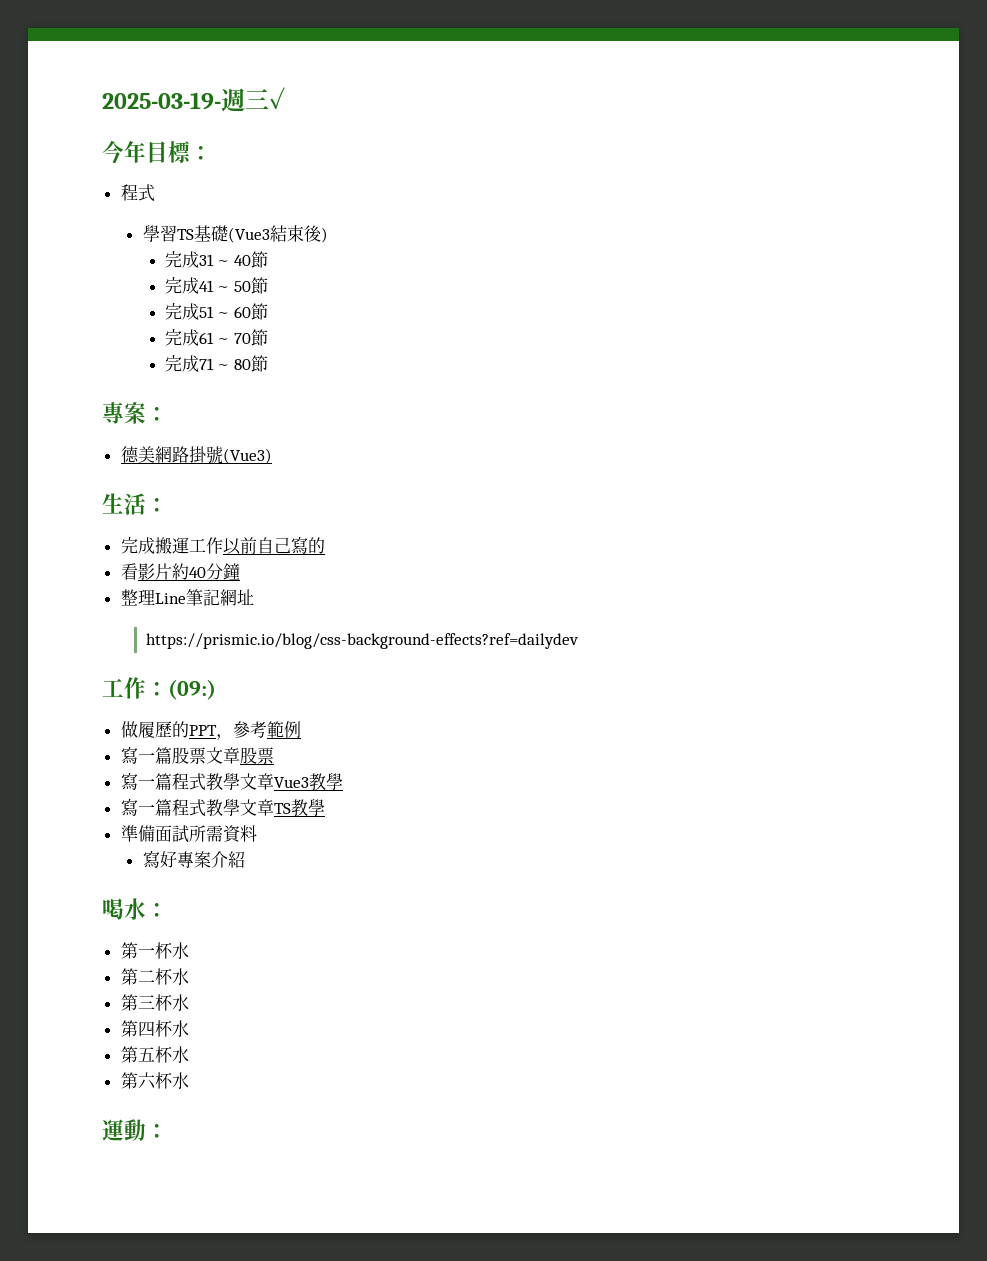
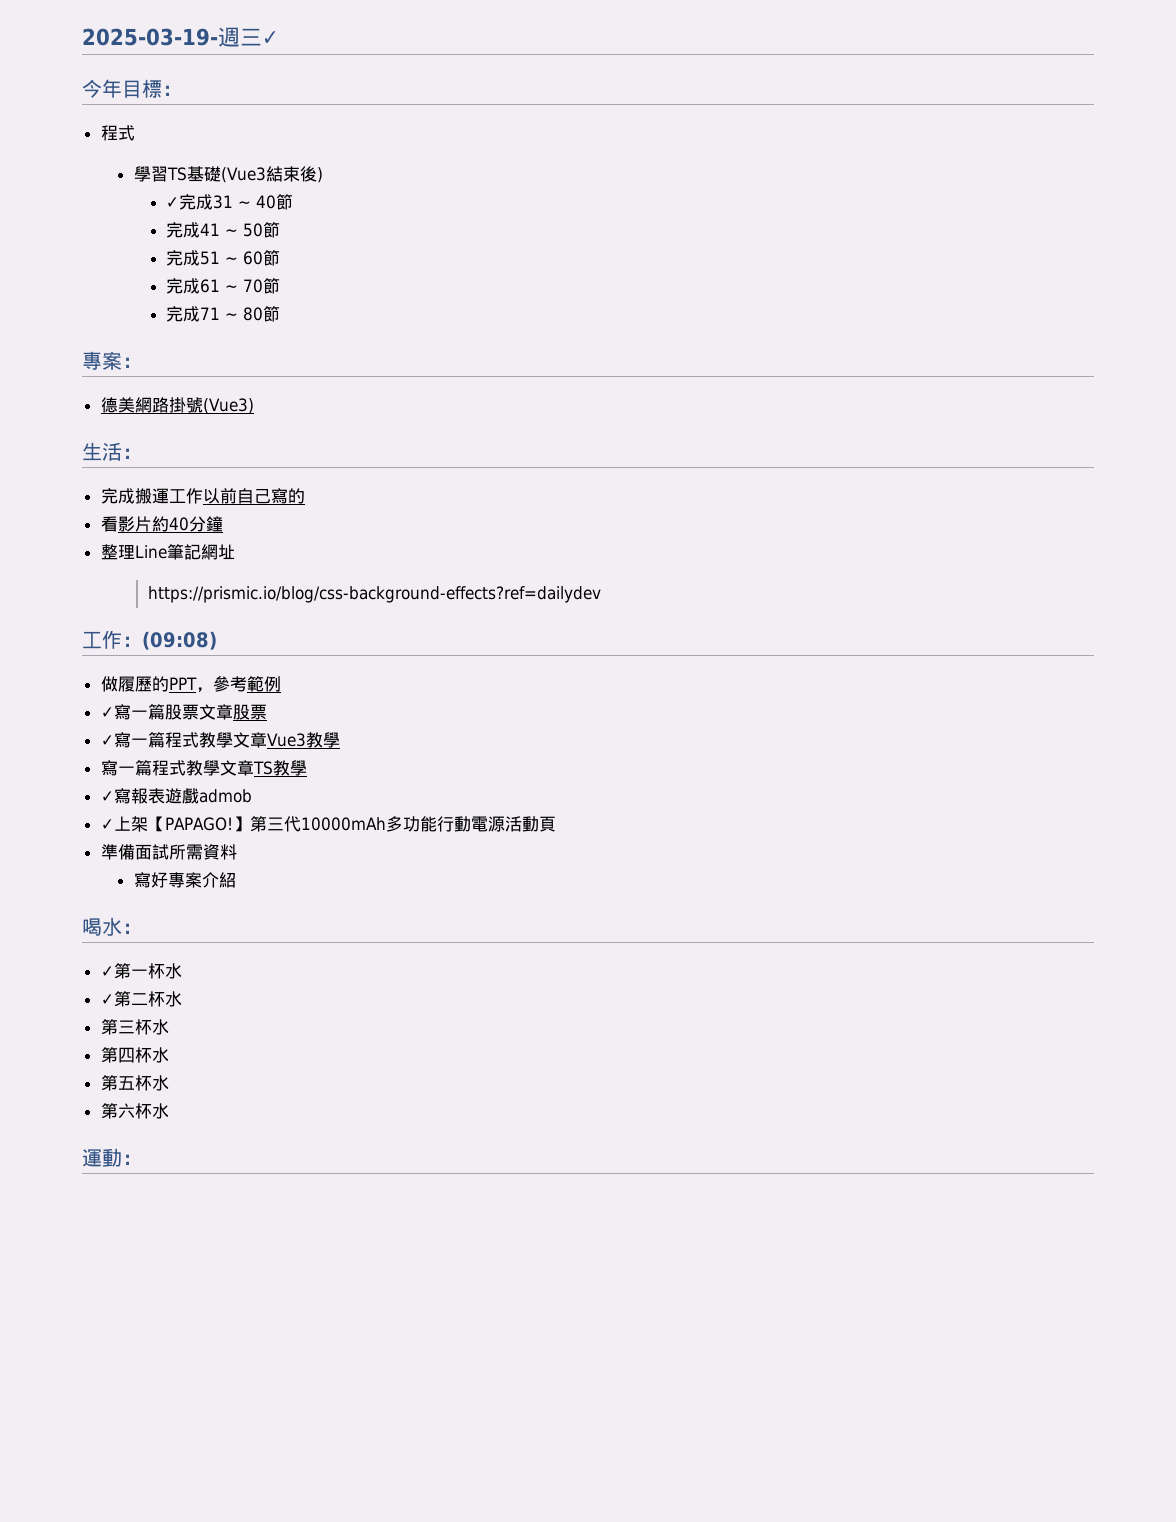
(328, 235) none -> [166,197,180,208] ✓
[168,679,216,700] (09:) -> [142,631,217,650] (09:08)
(301, 729) none -> [100,707,114,718] ✓
(274, 755) none -> [100,735,114,746] ✓
(325, 807) none -> [100,788,252,804] [100,816,556,832] // ✓寫報表遊戲admob // ✓上架【PAPAGO!】第三代10000mAh多功能行動電源活動頁
(168, 910) none -> [100,966,114,977] ✓
(189, 950) none -> [100,994,114,1005] ✓

